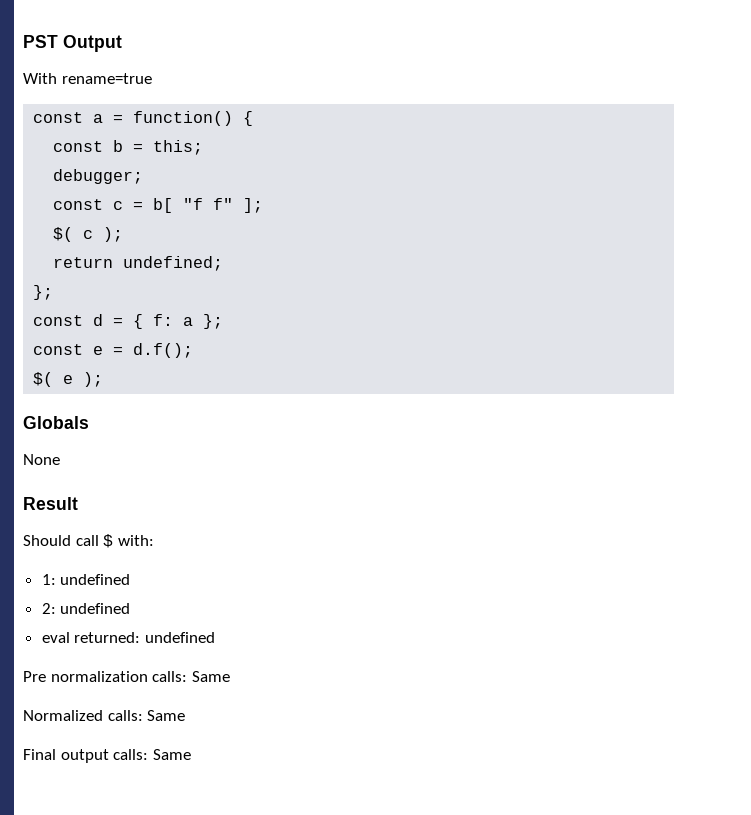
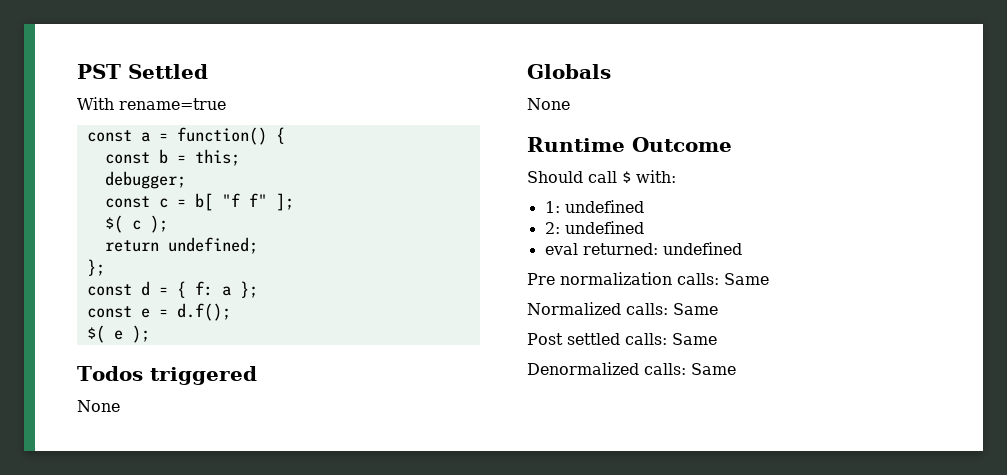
[63,35,122,52] Output -> [128,64,208,79] Settled
(104, 379) none -> [77,366,257,385] [77,400,120,412] // Todos triggered // None
[23,497,78,510] Result -> [527,137,732,152] Runtime Outcome
[23,749,191,763] Final output calls: Same -> [527,333,717,345] [527,362,736,375] Post settled calls: Same // Denormalized calls: Same

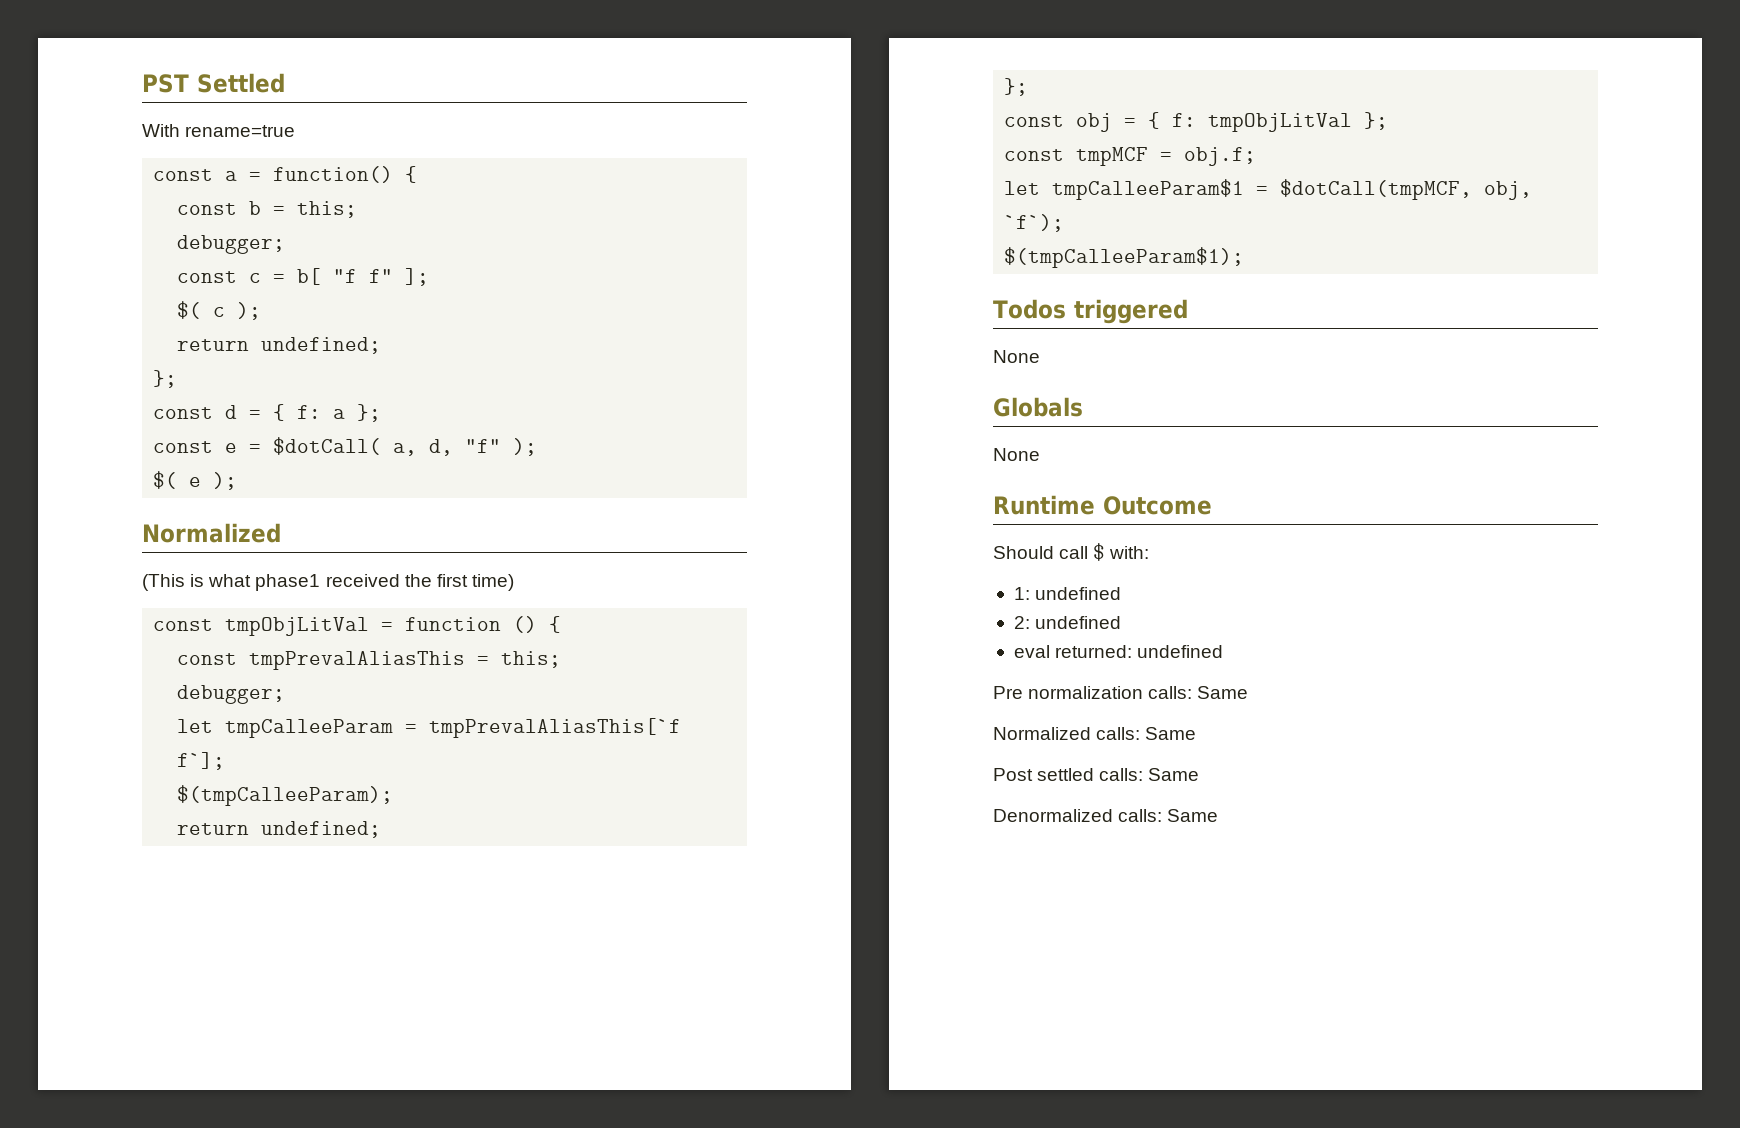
[176,303,231,321] [86,325,150,343] d.f(); // $( e ); -> [273,437,538,456] [153,471,238,490] [142,523,281,543] [142,574,514,591] [153,616,562,636] [177,651,562,670] [177,685,286,704] [177,718,682,738] [177,752,226,770] [177,785,394,806] [177,821,382,838] [1004,78,1029,96] [1004,112,1389,132] [1004,147,1257,166] [1004,179,1533,200] [1004,214,1065,232] [1004,247,1245,268] $dotCall( a, d, "f" ); // $( e ); // Normalized // (This is what phase1 received the first time) // const tmpObjLitVal = function () { // const tmpPrevalAliasThis = this; // debugger; // let tmpCalleeParam = tmpPrevalAliasThis[`f f`]; // $(tmpCalleeParam); // return undefined; // }; // const obj = { f: tmpObjLitVal }; // const tmpMCF = obj.f; // let tmpCalleeParam$1 = $dotCall(tmpMCF, obj, `f`); // $(tmpCalleeParam$1);

